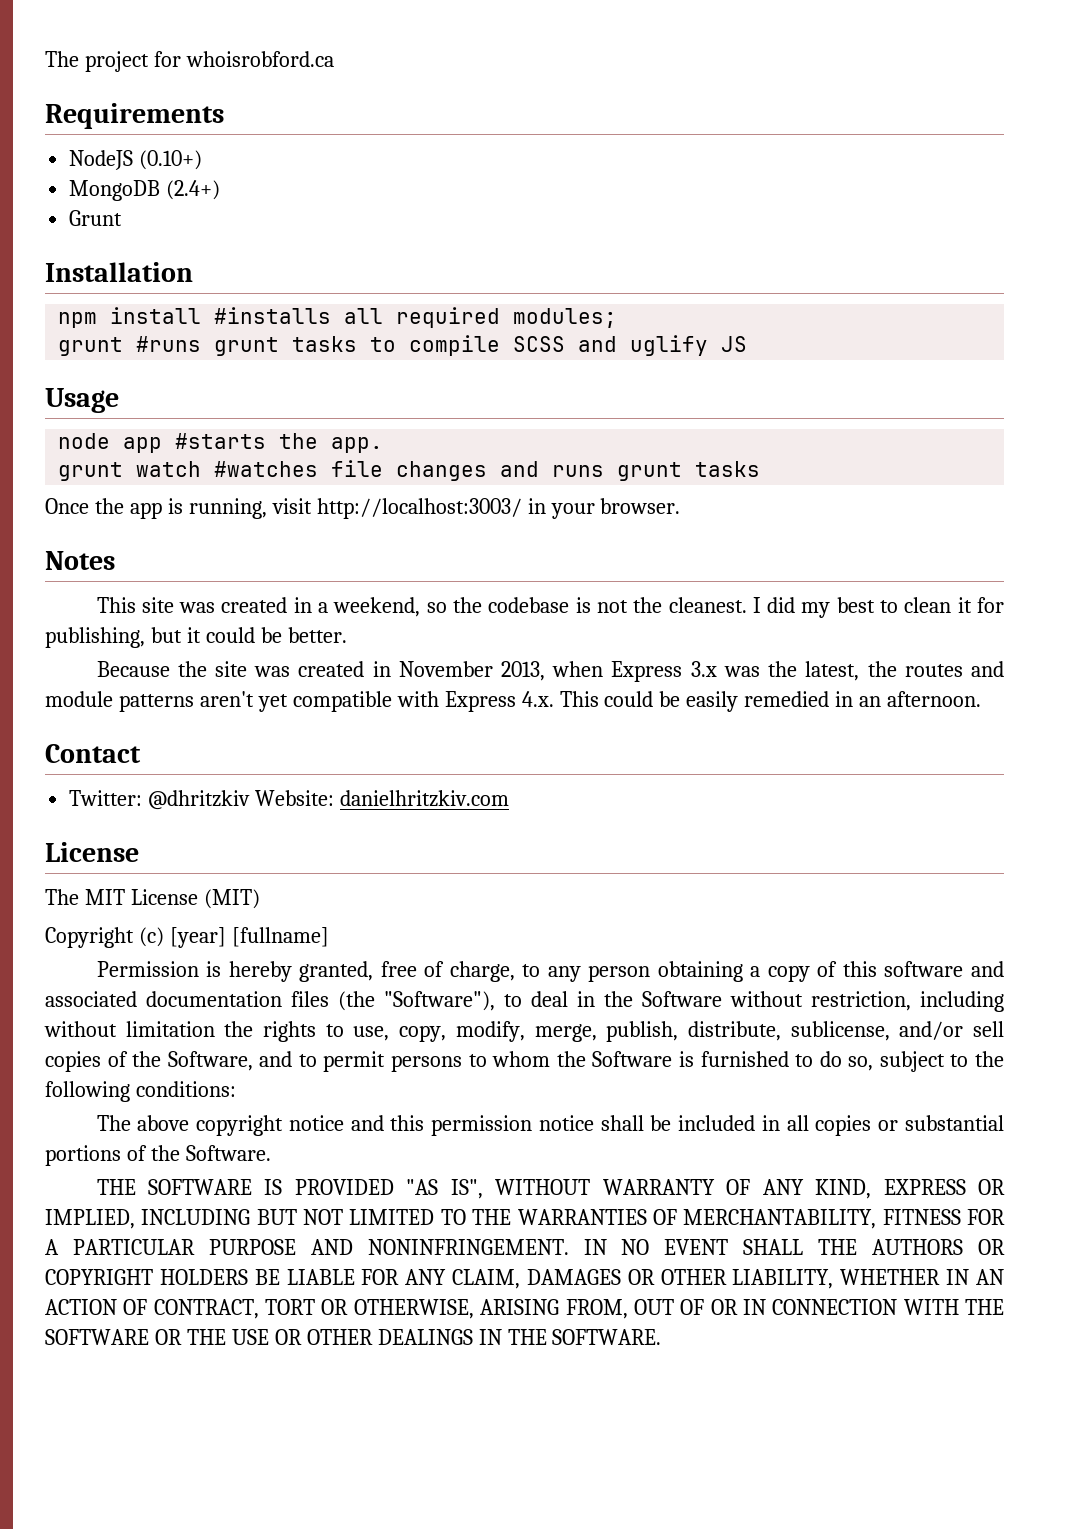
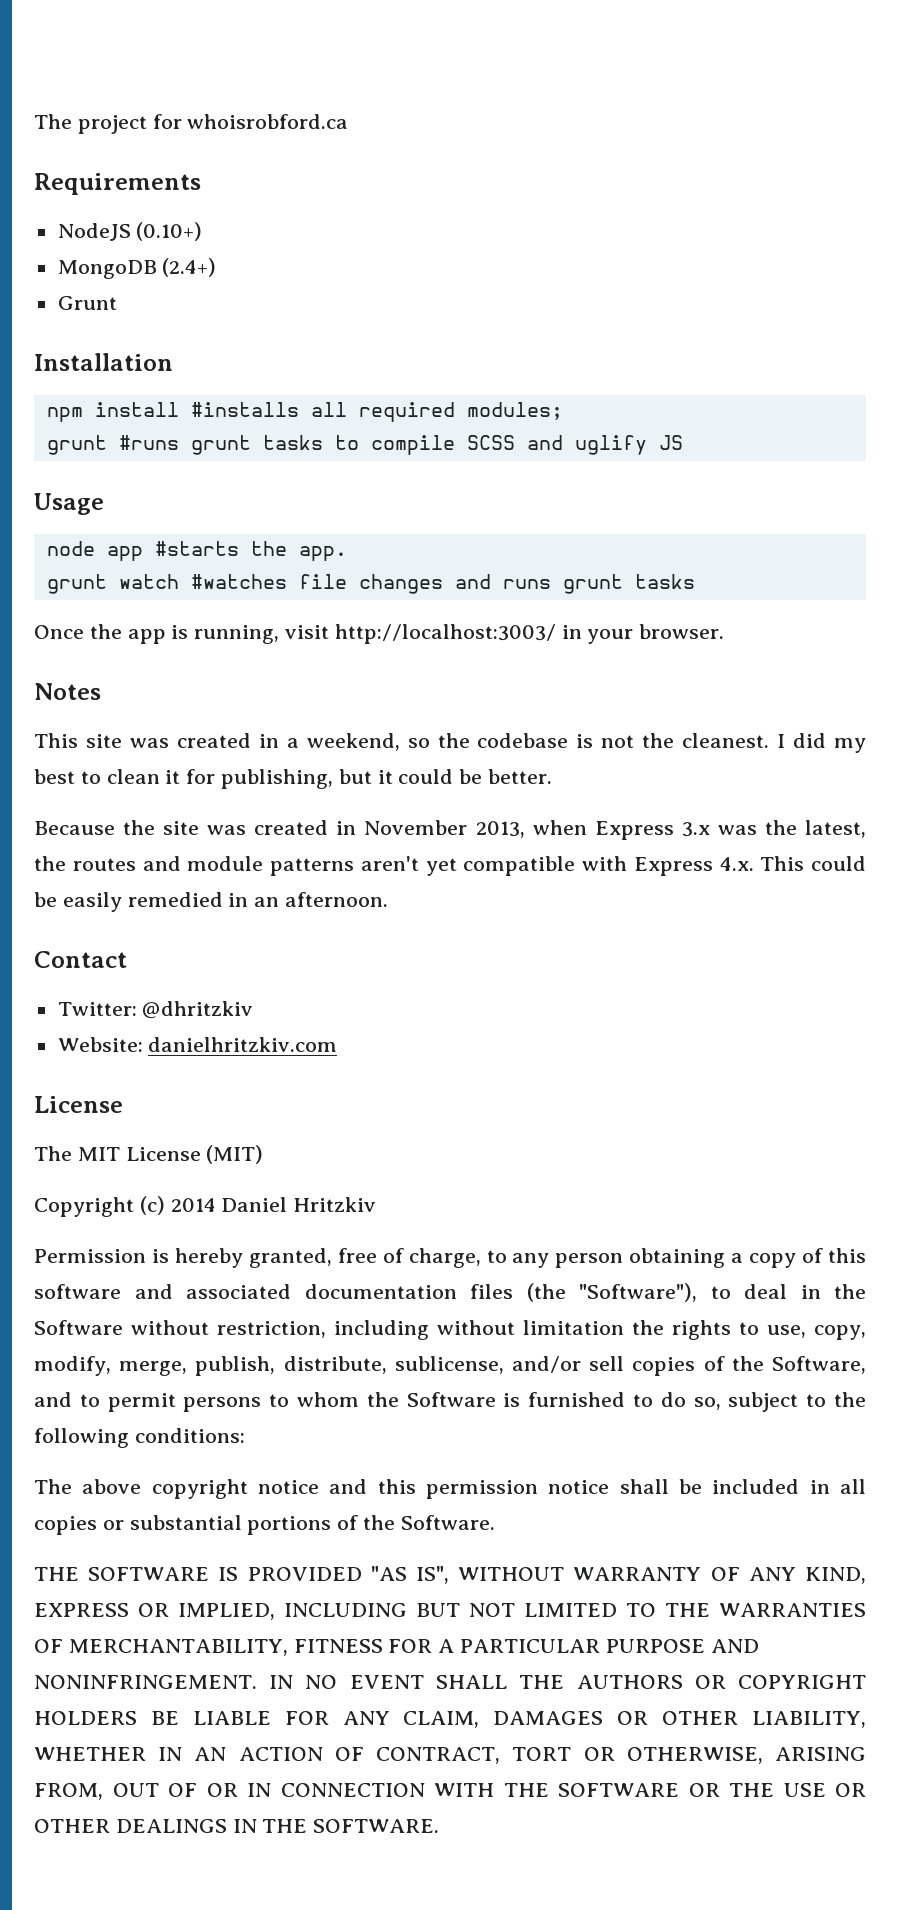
(251, 800) none -> (254, 1010) //
[169,927,329,948] [year] [fullname] -> [170,1197,377,1212] 2014 Daniel Hritzkiv

